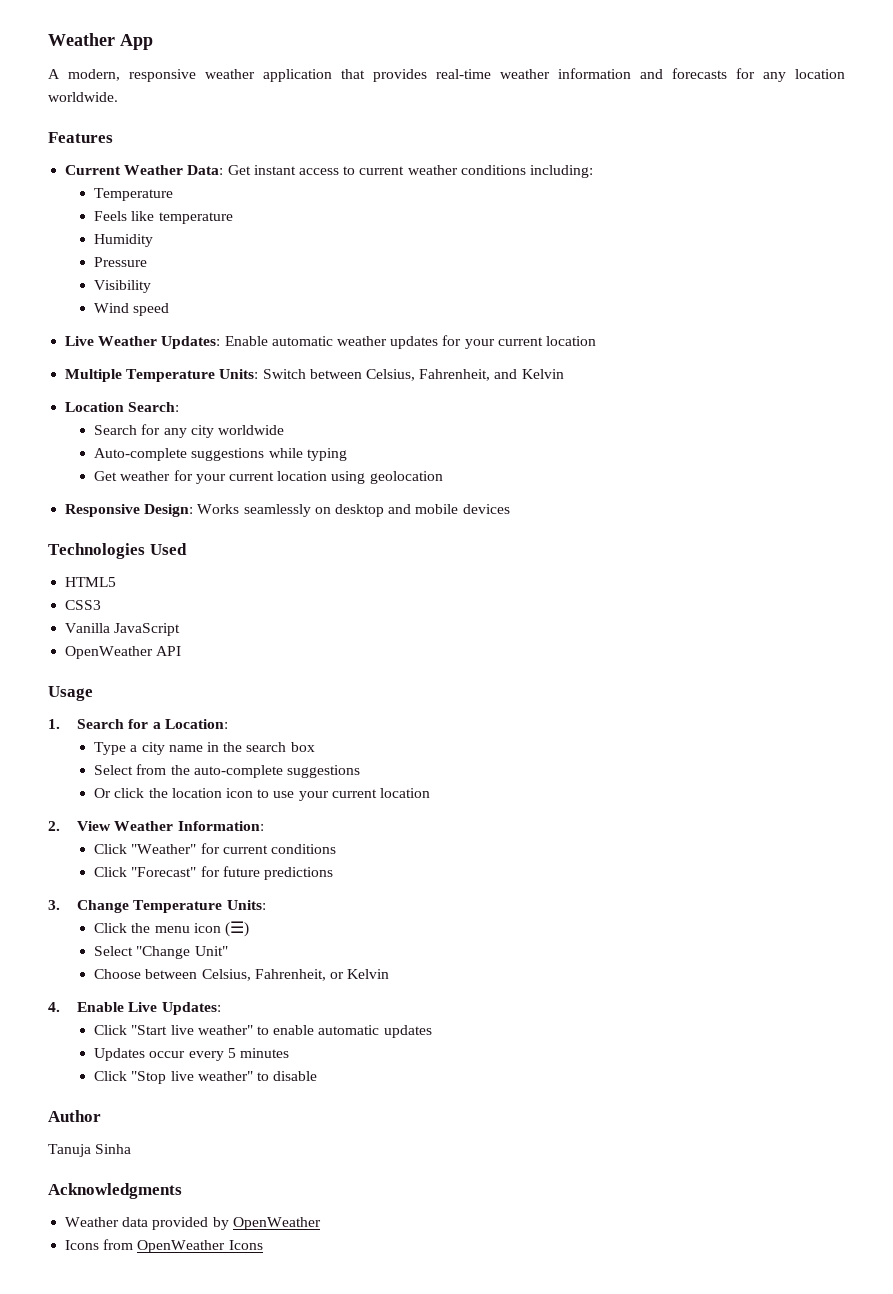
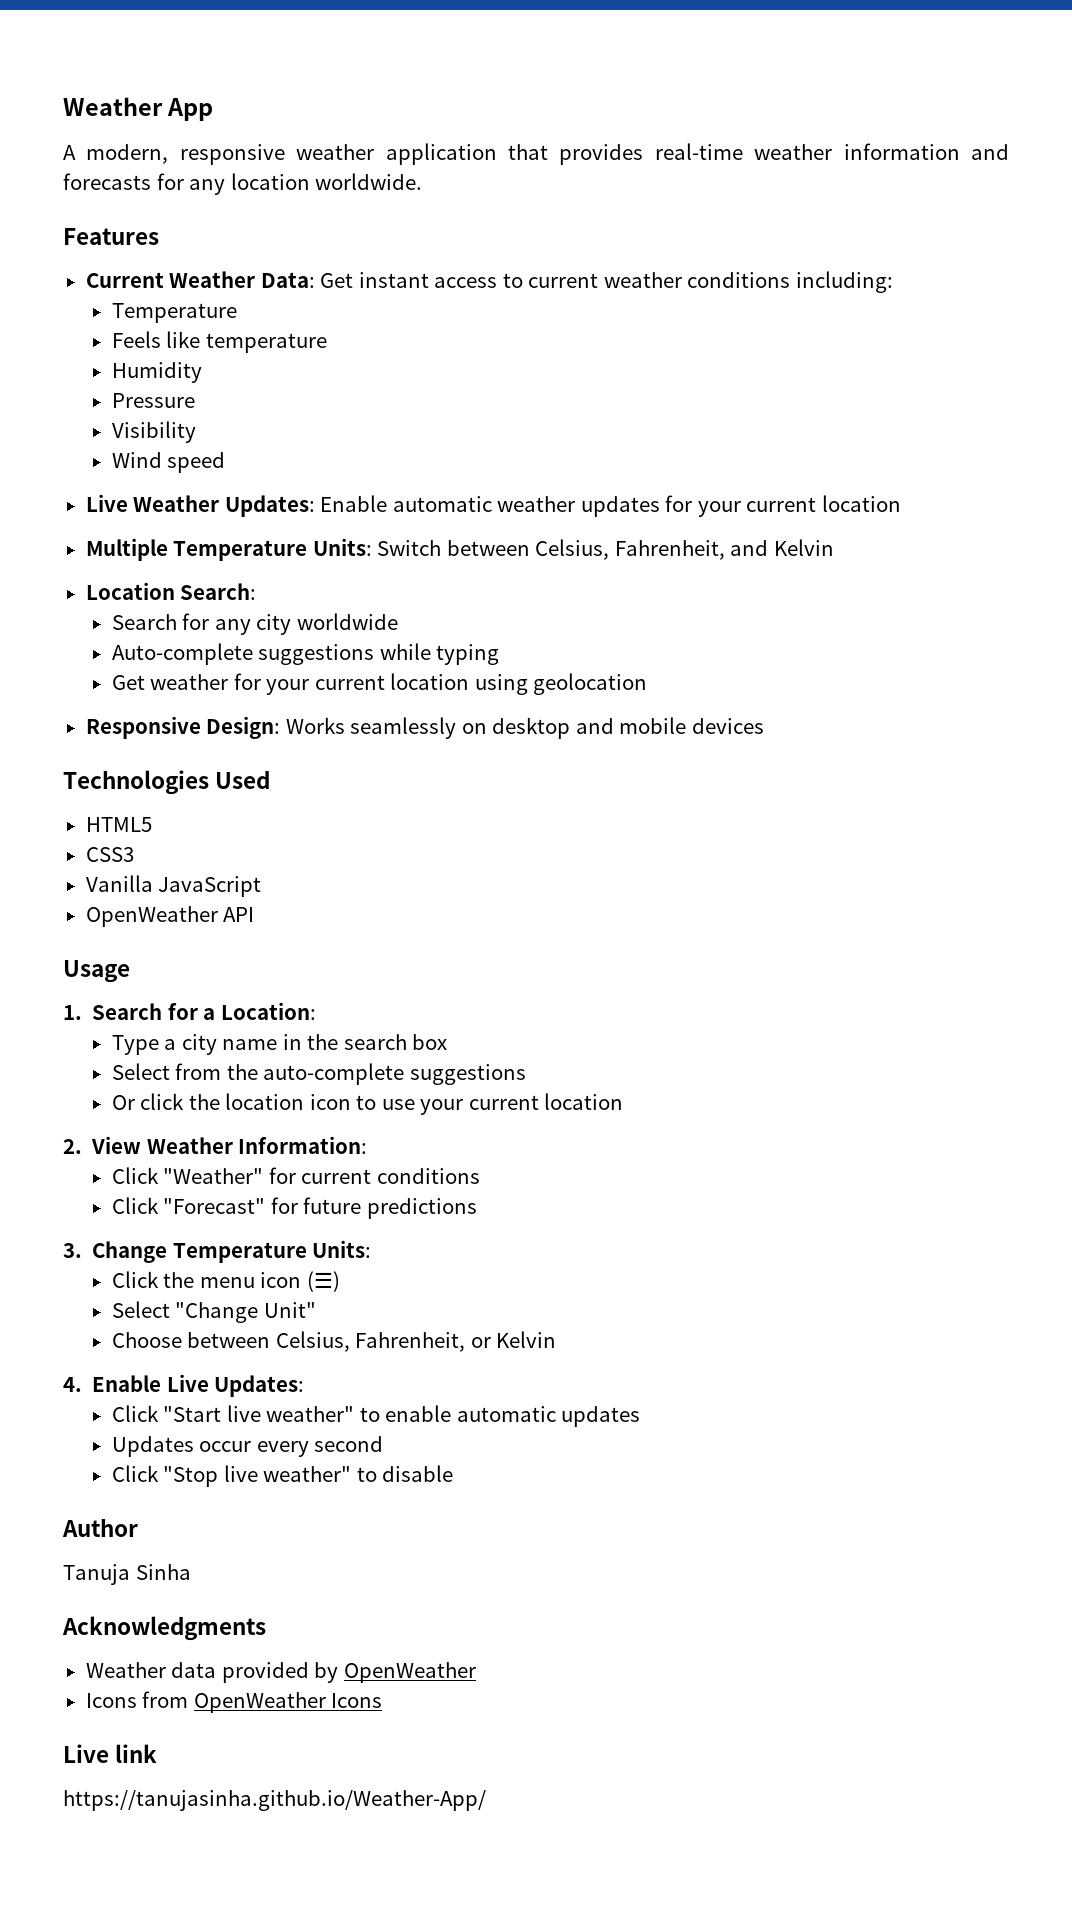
[227,1048,289,1058] 5 minutes -> [314,1436,384,1452] second
(263, 1245) none -> [63,1744,158,1763] [63,1790,486,1811] // Live link // https://tanujasinha.github.io/Weather-App/

